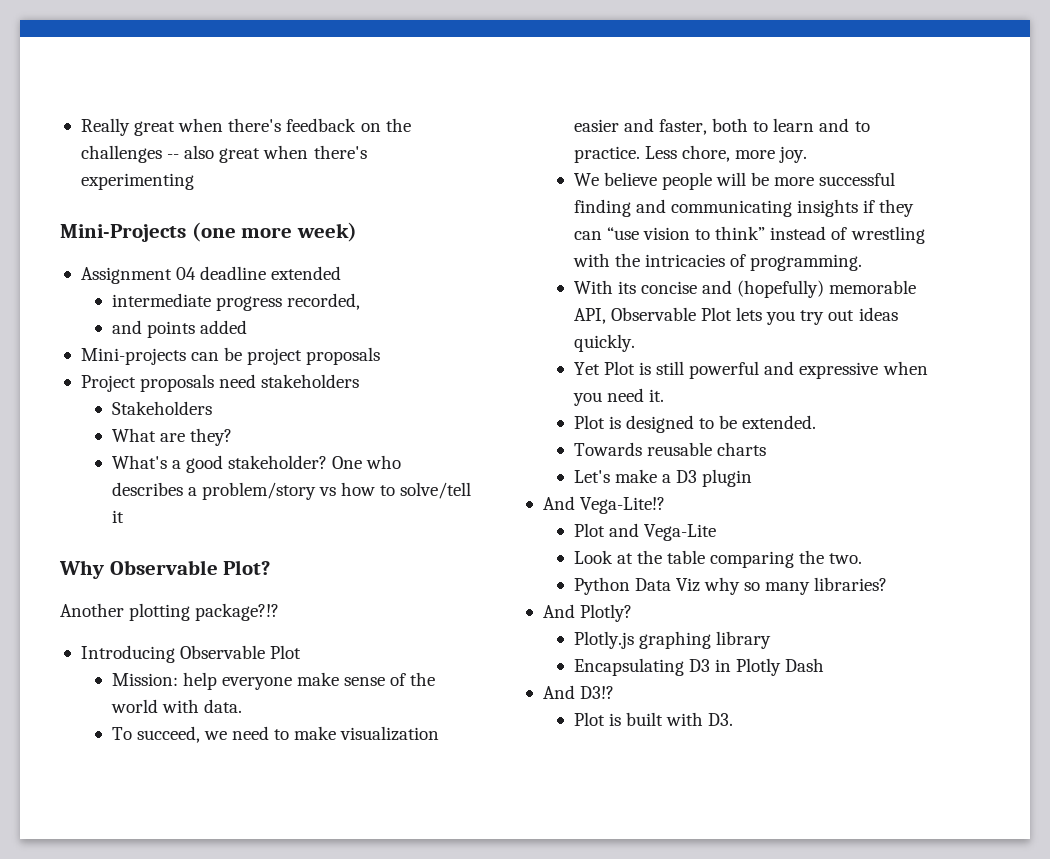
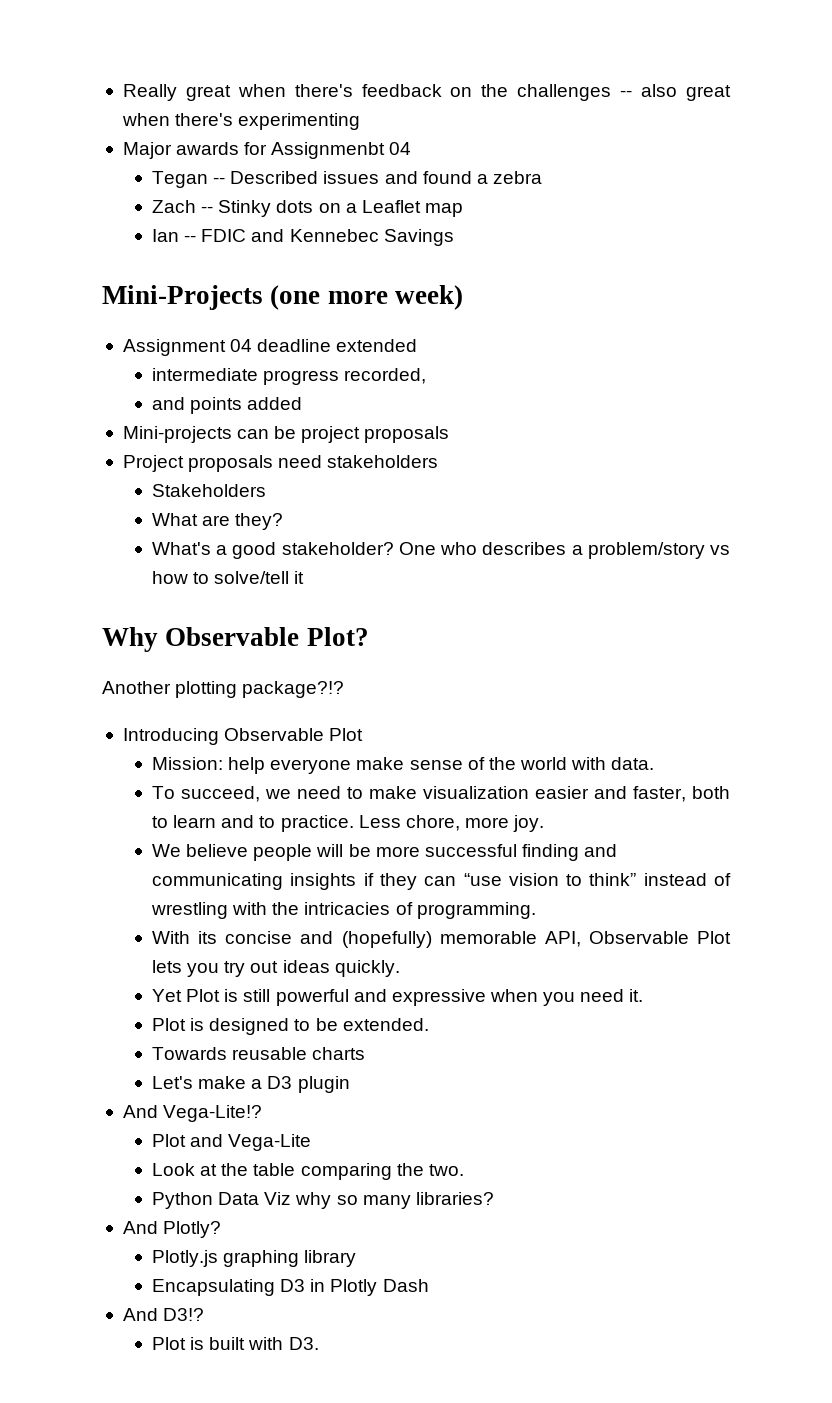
(194, 181) none -> [122,142,412,159] [152,171,542,188] [152,200,463,217] [152,229,454,246] // Major awards for Assignmenbt 04 // Tegan -- Described issues and found a zebra // Zach -- Stinky dots on a Leaflet map // Ian -- FDIC and Kennebec Savings

